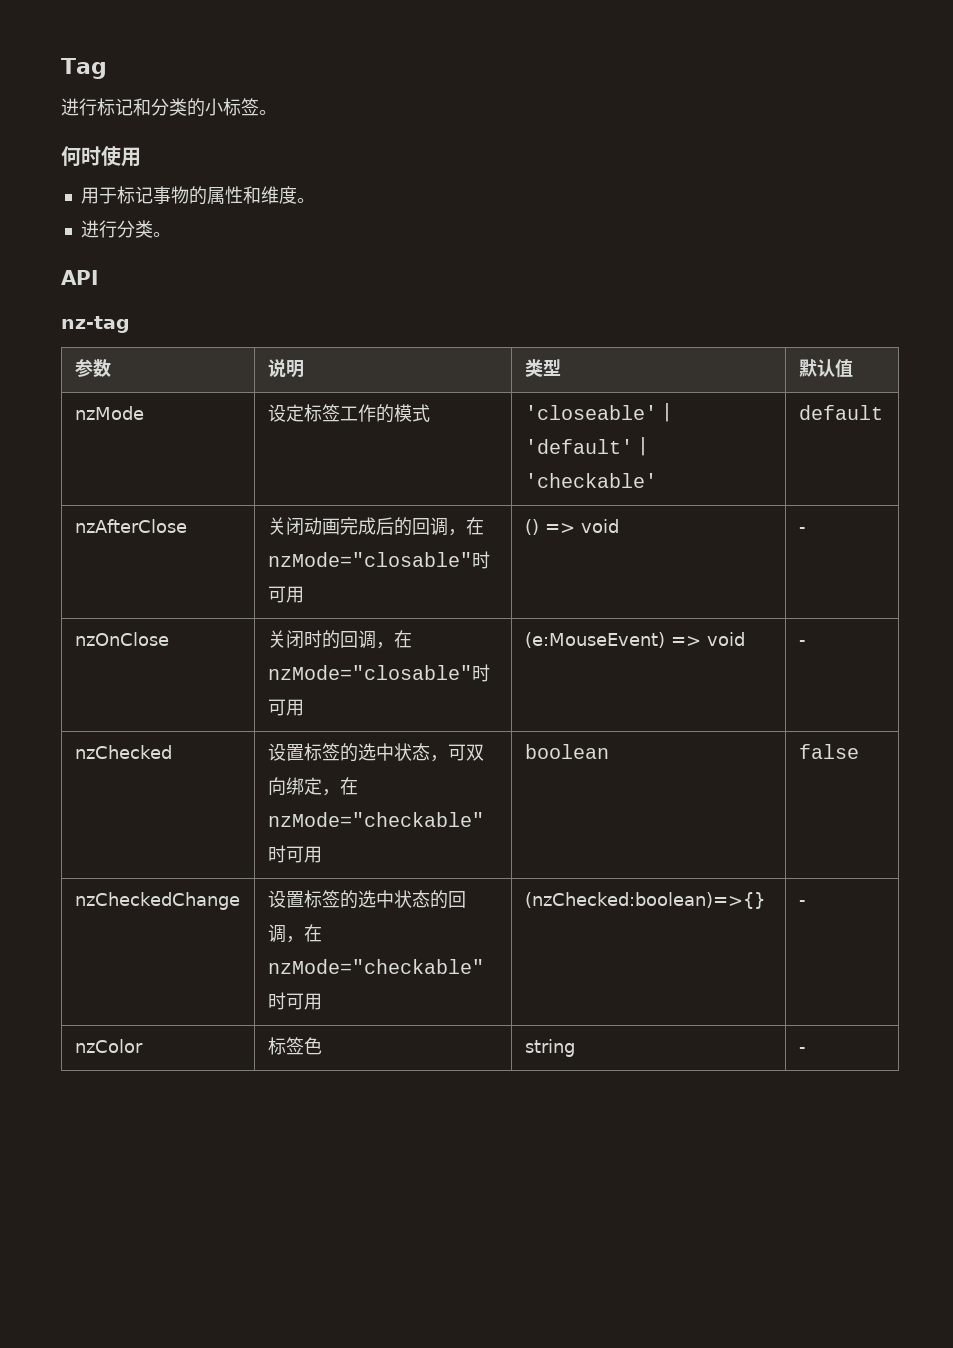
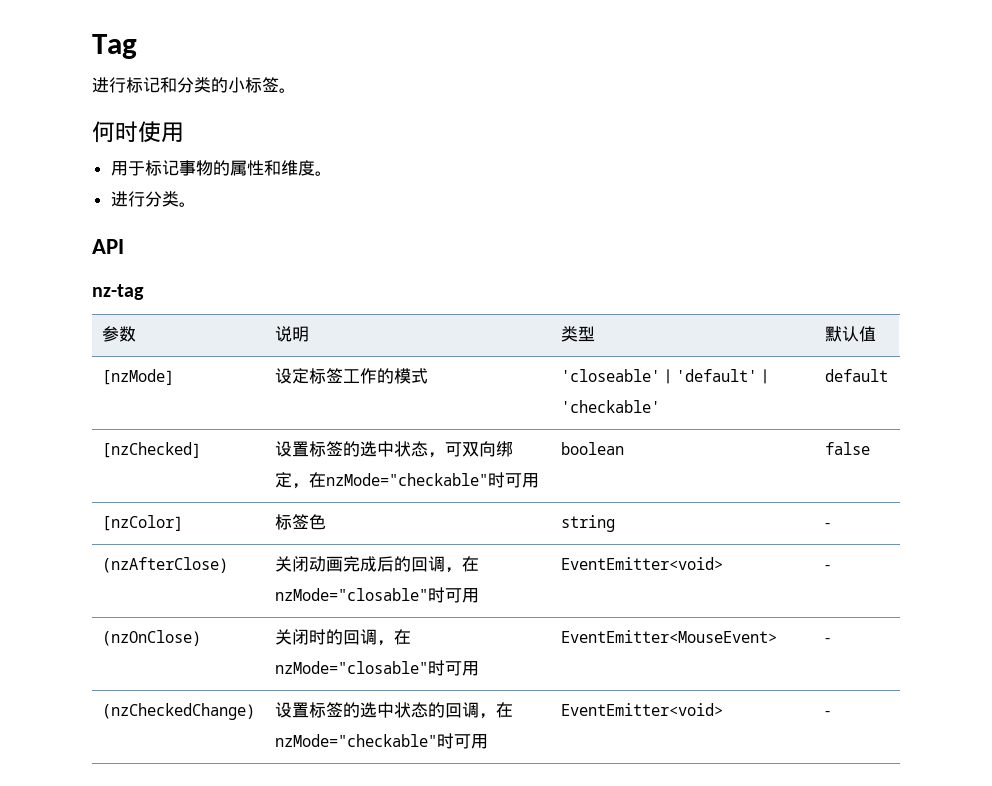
[74,406,144,420] nzMode -> [101,369,174,385] [nzMode]
[74,519,187,533] [267,517,484,536] [267,551,490,569] [267,586,304,603] [524,519,619,535] [798,527,806,533] [74,632,169,646] [267,630,412,649] [267,664,490,682] [267,699,304,716] [524,632,745,648] [798,640,806,646] [74,745,172,759] nzAfterClose | 关闭动画完成后的回调，在nzMode="closable"时可用 | () => void | - // nzOnClose | 关闭时的回调，在nzMode="closable"时可用 | (e:MouseEvent) => void | - // nzChecked -> [101,442,201,458] [nzChecked]
[74,892,240,910] nzCheckedChange -> [101,515,183,531] [274,514,326,530] [560,515,615,532] [824,523,830,528] [101,557,228,573] [274,556,479,573] [274,587,479,603] [560,557,723,570] [824,565,830,570] [101,630,201,646] [274,629,411,646] [274,660,479,676] [560,630,777,643] [824,638,830,643] [101,703,255,720] [nzColor] | 标签色 | string | - // (nzAfterClose) | 关闭动画完成后的回调，在nzMode="closable"时可用 | EventEmitter<void> | - // (nzOnClose) | 关闭时的回调，在nzMode="closable"时可用 | EventEmitter<MouseEvent> | - // (nzCheckedChange)
[524,892,765,909] [798,900,806,906] [74,1039,143,1053] [267,1037,322,1055] [524,1039,575,1057] [798,1047,806,1053] (nzChecked:boolean)=>{} | - // nzColor | 标签色 | string | - -> [560,703,723,716] [824,711,830,716] EventEmitter<void> | -

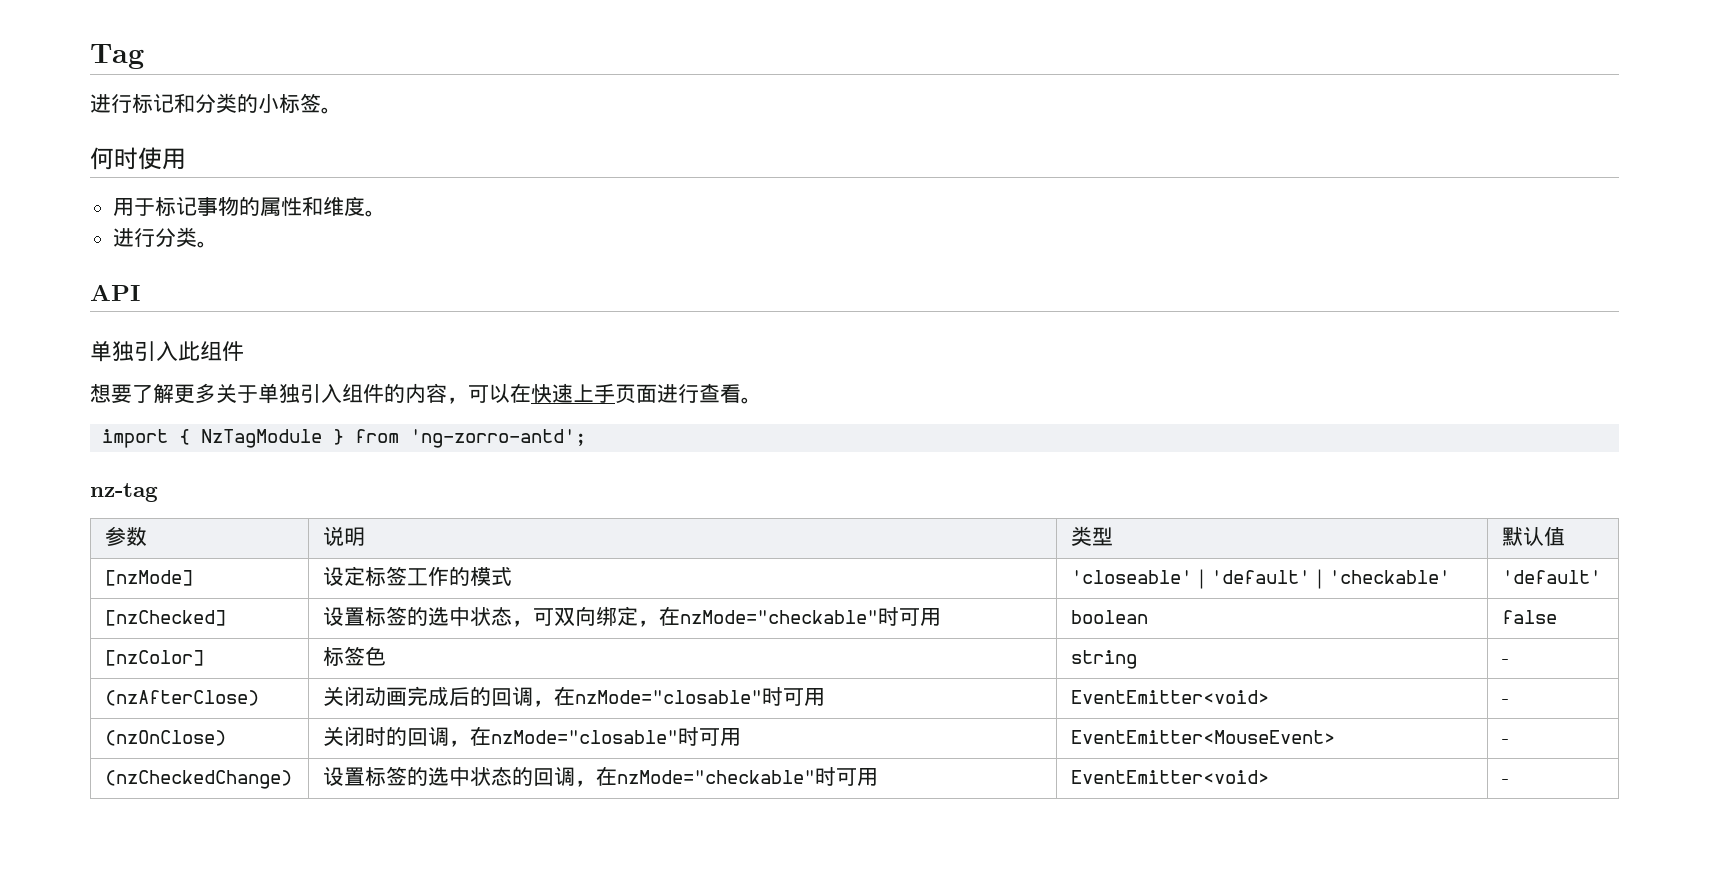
(124, 246) none -> [90,341,244,362] [90,383,762,404] [102,429,587,448] // 单独引入此组件 // 想要了解更多关于单独引入组件的内容，可以在快速上手页面进行查看。 // import { NzTagModule } from 'ng-zorro-antd';
[659,369,773,384] 丨'default'丨 -> [1192,569,1330,589] ｜'default'｜
[824,369,888,382] default -> [1502,570,1602,584] 'default'

